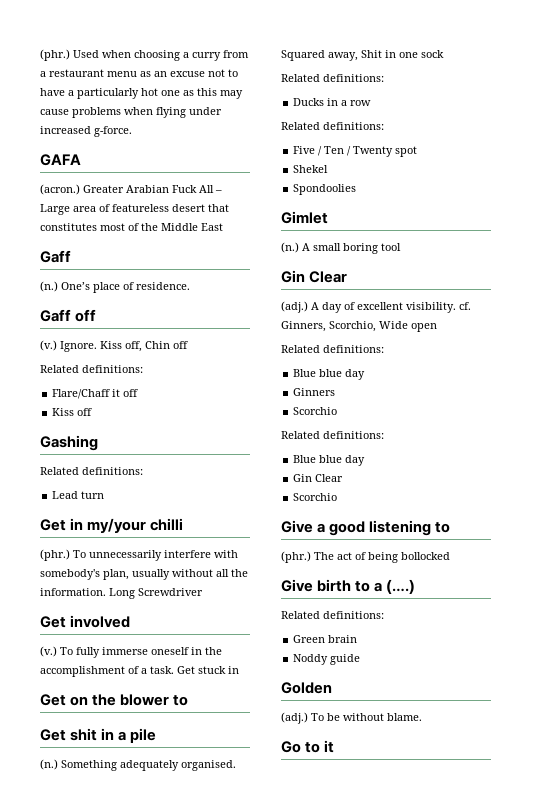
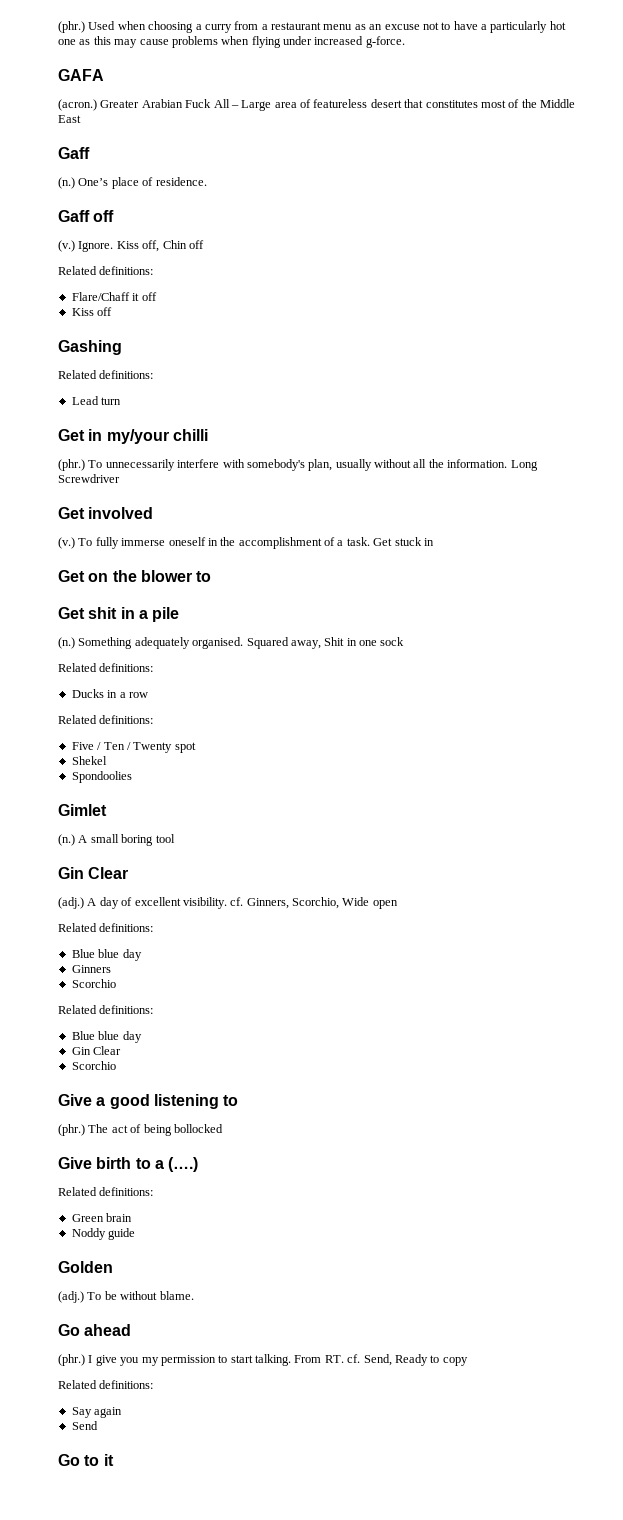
(422, 717) none -> [58,1324,132,1336] [58,1354,468,1366] [58,1380,154,1389] [71,1407,123,1418] [71,1421,98,1430] // Go ahead // (phr.) I give you my permission to start talking. From RT. cf. Send, Ready to copy // Related definitions: // Say again // Send

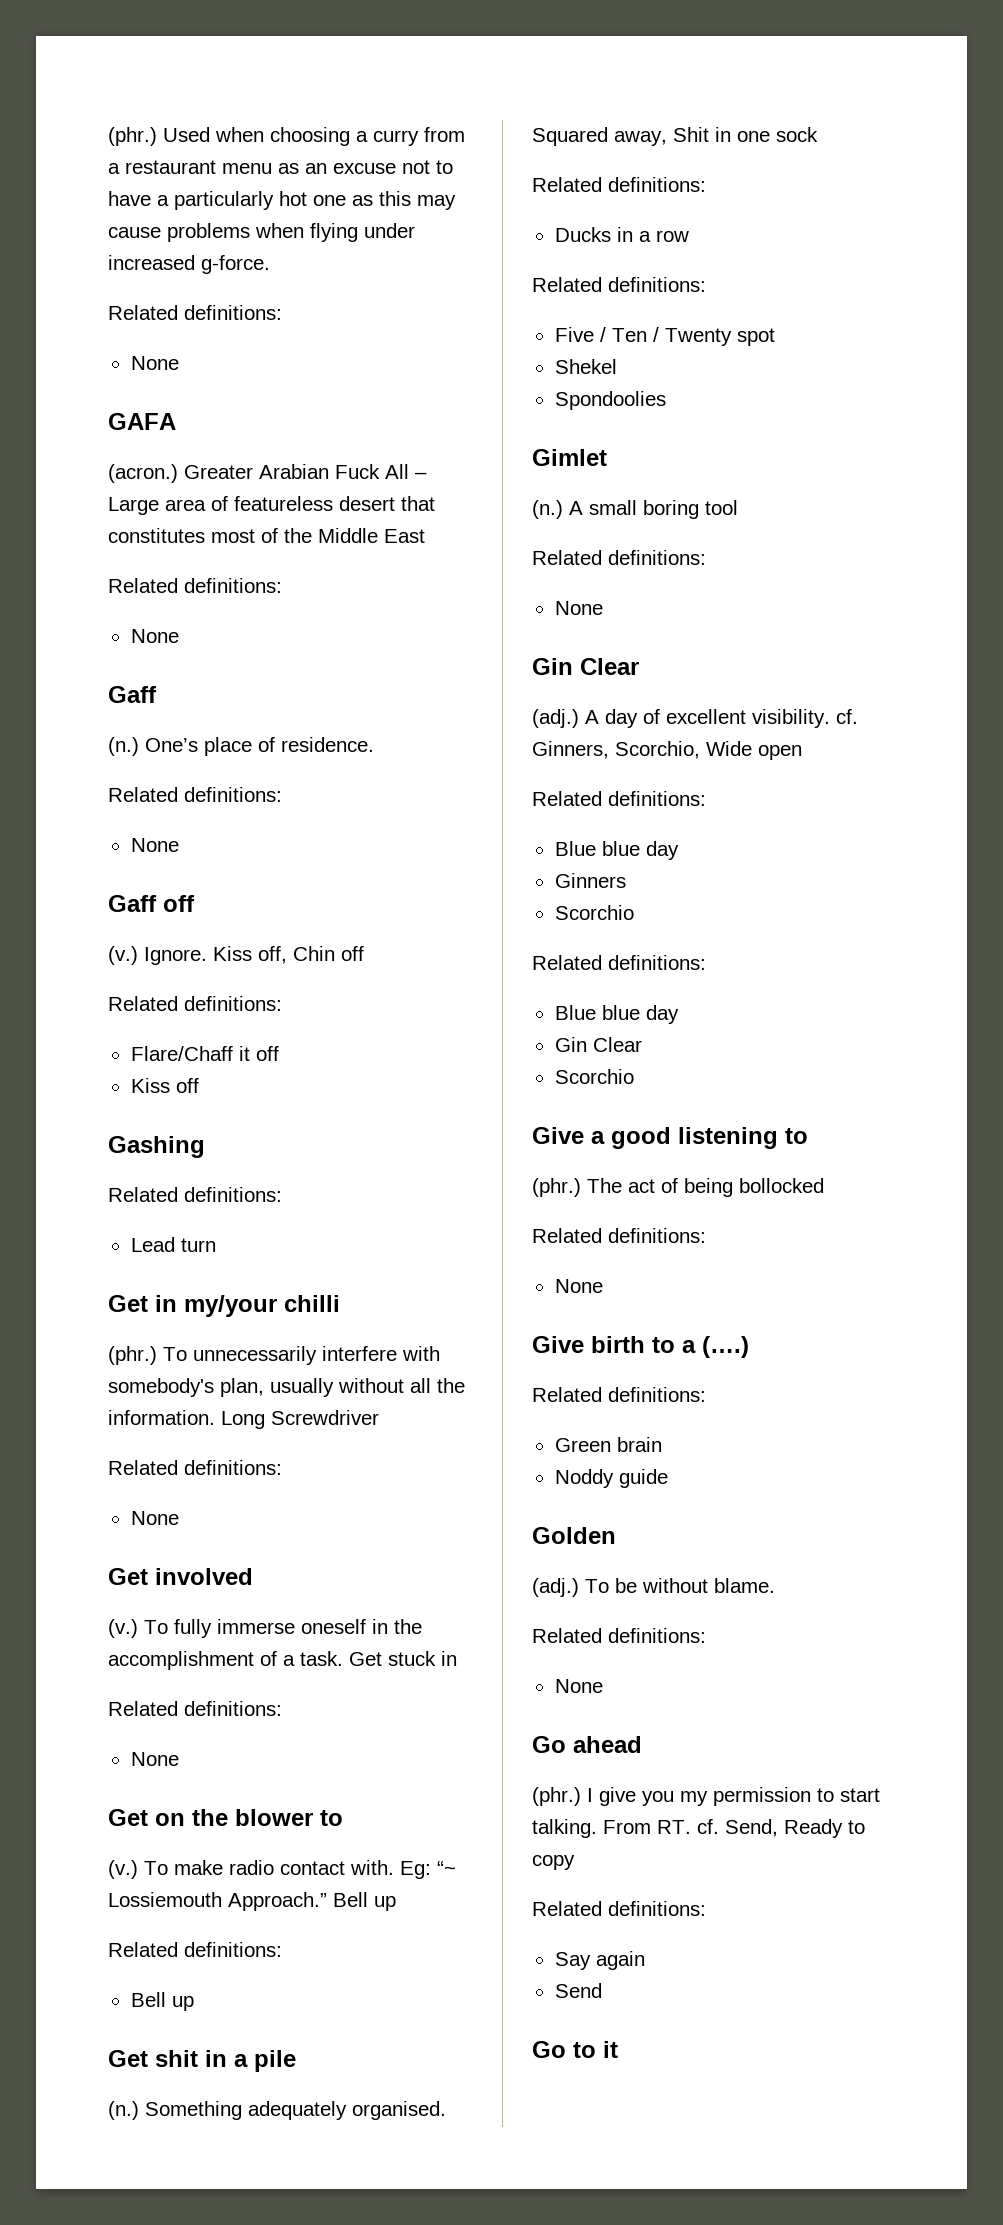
(405, 42) none -> [108,305,282,320] [130,356,179,370] // Related definitions: // None
(81, 119) none -> [108,578,282,593] [130,629,179,643] // Related definitions: // None
(207, 181) none -> [108,787,282,802] [130,838,179,852] // Related definitions: // None
(120, 478) none -> [108,1460,282,1475] [130,1511,179,1525] // Related definitions: // None
(434, 542) none -> [108,1701,282,1716] [130,1752,179,1766] // Related definitions: // None
(212, 576) none -> [108,1860,456,1879] [108,1892,396,1911] [108,1942,282,1957] [130,1992,194,2011] // (v.) To make radio contact with. Eg: “~ Lossiemouth Approach.” Bell up // Related definitions: // Bell up
(175, 838) none -> [532,550,706,565] [554,601,603,615] // Related definitions: // None
(223, 1128) none -> [532,1228,706,1243] [554,1279,603,1293] // Related definitions: // None
(194, 1295) none -> [532,1628,706,1643] [554,1679,603,1693] // Related definitions: // None

